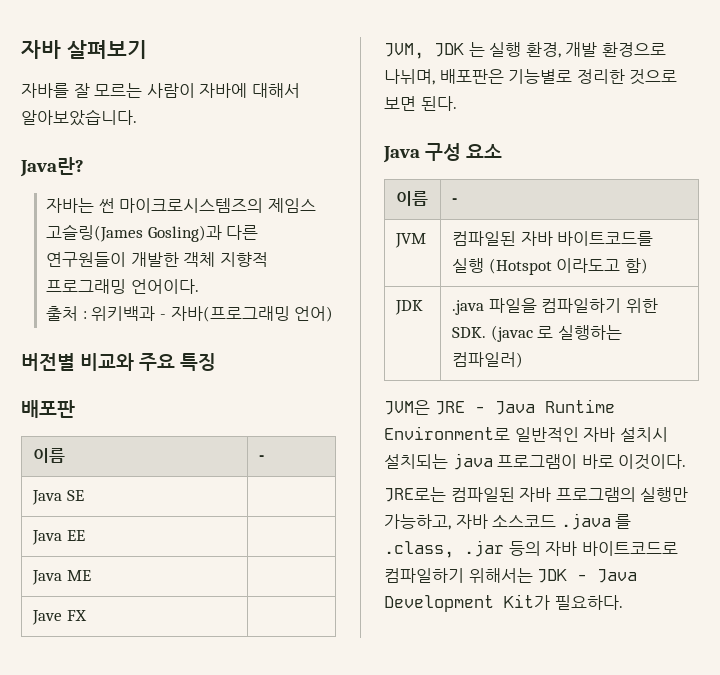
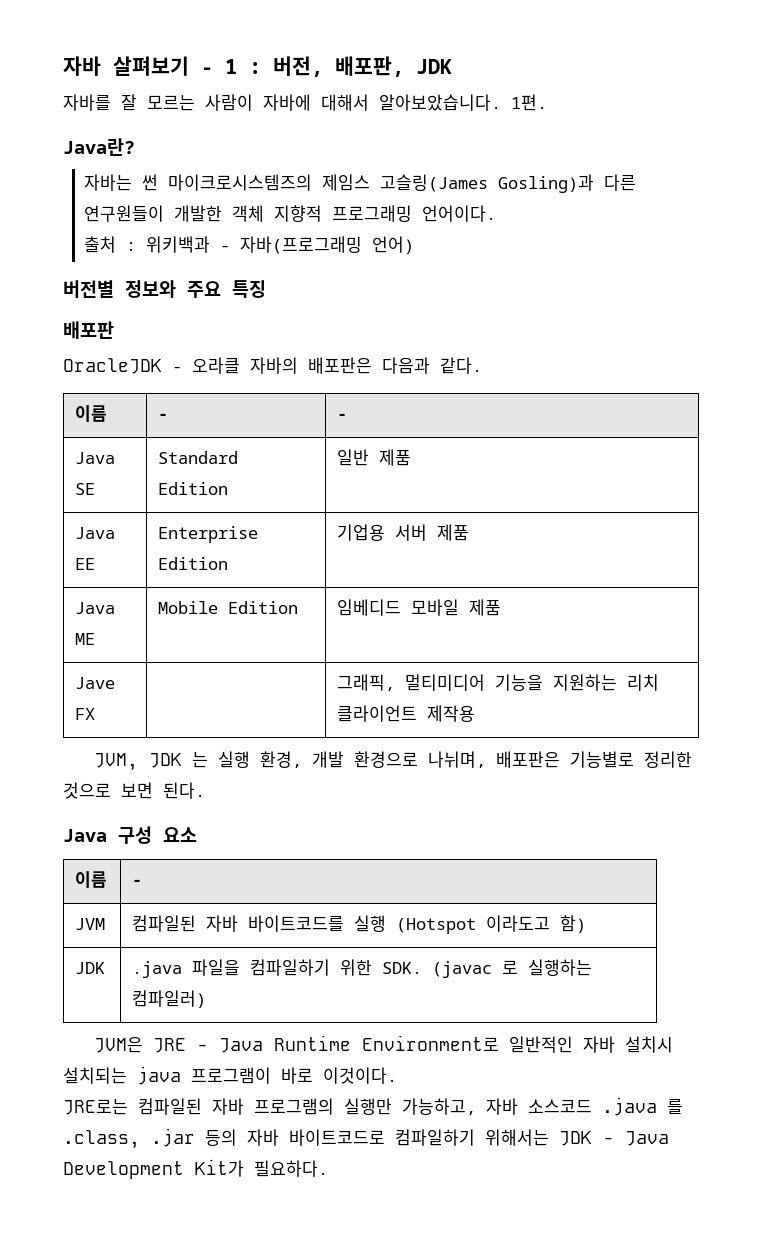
(147, 49) none -> [201,56,452,77] - 1 : 버전, 배포판, JDK
(137, 117) none -> [511,94,547,111] 1편.
[79,353,134,371] 비교와 -> [125,280,176,298] 정보와
[32,448,65,463] [258,455,264,461] // 이름 | - -> [63,357,482,374] [75,405,108,422] [158,413,169,420] [337,413,348,420] // OracleJDK - 오라클 자바의 배포판은 다음과 같다. // 이름 | - | -
[31,530,85,545] [31,570,91,585] [31,610,87,625] // Java EE | // Java ME | // Jave FX | -> [158,451,239,464] [158,482,229,495] [337,449,412,466] [75,527,116,539] [75,558,96,570] [158,526,259,543] [158,557,229,570] [337,524,470,541] [75,602,116,614] [75,633,96,645] [158,601,299,614] [337,599,502,616] [75,677,116,689] [75,708,96,720] [337,674,660,691] [337,705,476,722] Standard Edition | 일반 제품 // Java EE | Enterprise Edition | 기업용 서버 제품 // Java ME | Mobile Edition | 임베디드 모바일 제품 // Jave FX | | 그래픽, 멀티미디어 기능을 지원하는 리치 클라이언트 제작용

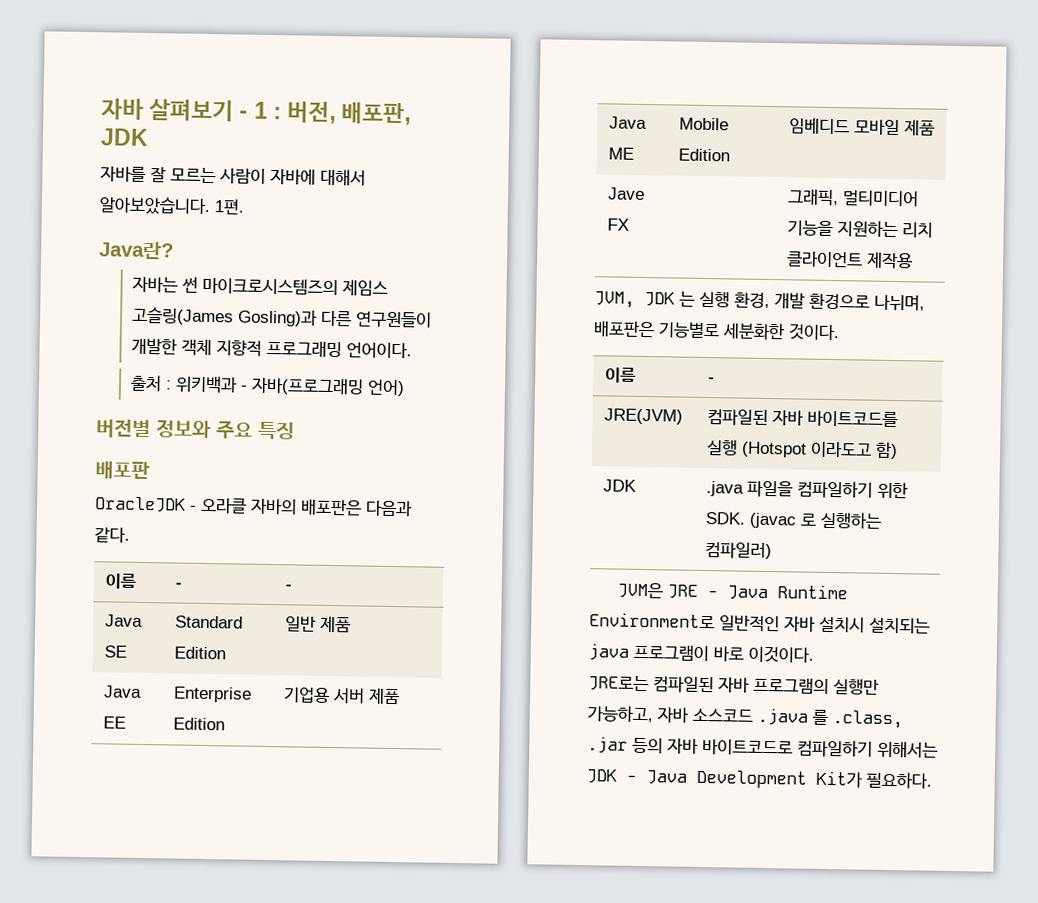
[643,751,692,768] [63,782,205,799] [63,826,197,844] 정리한 것으로 보면 된다. // Java 구성 요소 -> [722,322,840,341] 세분화한 것이다.
[75,918,106,930] JVM -> [604,408,684,425] JRE(JVM)

